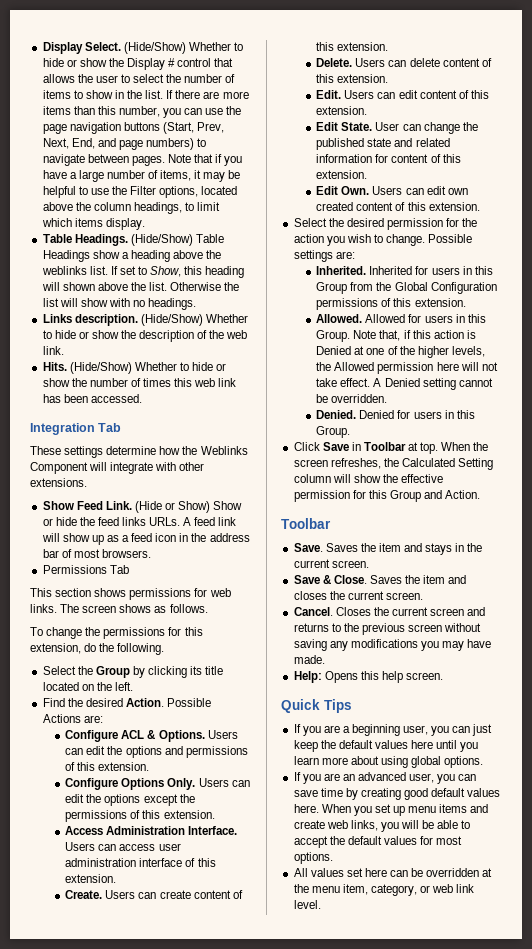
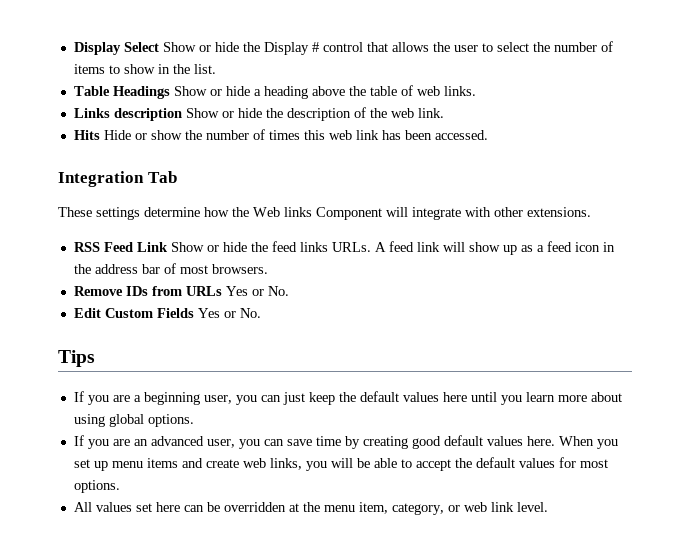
[42,42,244,54] [42,58,107,67] Display Select. (Hide/Show) Whether to hide or show -> [73,42,239,55] Display Select Show or hide
[166,90,249,99] [42,106,242,118] [42,122,225,134] [42,138,207,150] [42,154,243,166] [42,170,241,182] [42,186,238,198] [42,202,221,214] [41,218,145,230] [42,234,224,246] [42,250,222,262] [41,266,245,278] [41,282,240,291] [42,298,197,310] [42,314,248,326] [42,330,119,339] If there are more items than this number, you can use the page navigation buttons (Start, Prev, Next, End, and page numbers) to navigate between pages. Note that if you have a large number of items, it may be helpful to use the Filter options, located above the column headings, to limit which items display. // Table Headings. (Hide/Show) Table Headings show a heading above the weblinks list. If set to Show, this heading will shown above the list. Otherwise the list will show with no headings. // Links description. (Hide/Show) Whether to hide or show -> [73,85,476,99] [73,108,262,121] // Table Headings Show or hide a heading above the table of web links. // Links description Show or hide
[42,362,214,374] Hits. (Hide/Show) Whether to hide -> [73,130,131,140] Hits Hide
[200,446,248,455] Weblinks -> [253,207,312,217] Web links
[42,501,211,513] Show Feed Link. (Hide or Show) -> [73,242,168,252] RSS Feed Link
[42,565,129,574] [30,588,231,600] [30,604,208,613] [30,627,203,639] [30,643,165,655] [42,666,224,678] [42,682,133,691] [42,698,212,707] [42,714,103,723] [65,730,238,742] [65,746,248,758] [65,762,150,771] [65,778,250,790] [65,794,195,806] [65,810,215,822] [65,826,238,835] [65,842,181,851] [65,858,216,867] [65,874,117,883] [65,890,243,899] [316,42,389,51] [316,58,492,67] [316,74,389,83] [316,90,489,99] [316,106,368,115] [316,122,478,134] [316,138,450,150] [316,154,461,163] [316,170,368,179] [316,186,468,195] [316,202,480,211] [293,218,478,230] [293,234,473,246] [293,250,355,262] [316,266,493,275] [316,282,497,294] [316,298,466,310] [316,314,486,323] [316,330,476,342] [316,346,485,358] [316,362,498,374] [316,378,493,390] [316,394,388,403] [316,410,475,419] [316,426,351,438] [293,442,489,454] [293,458,494,470] [293,474,444,483] [293,490,481,502] [281,518,331,529] [293,543,483,555] [293,559,369,568] [293,575,467,584] [293,591,423,600] [293,607,486,616] [293,623,482,635] [293,639,492,651] [293,655,325,664] [293,671,444,683] [281,699,320,713] Permissions Tab // This section shows permissions for web links. The screen shows as follows. // To change the permissions for this extension, do the following. // Select the Group by clicking its title located on the left. // Find the desired Action. Possible Actions are: // Configure ACL & Options. Users can edit the options and permissions of this extension. // Configure Options Only. Users can edit the options except the permissions of this extension. // Access Administration Interface. Users can access user administration interface of this extension. // Create. Users can create content of this extension. // Delete. Users can delete content of this extension. // Edit. Users can edit content of this extension. // Edit State. User can change the published state and related information for content of this extension. // Edit Own. Users can edit own created content of this extension. // Select the desired permission for the action you wish to change. Possible settings are: // Inherited. Inherited for users in this Group from the Global Configuration permissions of this extension. // Allowed. Allowed for users in this Group. Note that, if this action is Denied at one of the higher levels, the Allowed permission here will not take effect. A Denied setting cannot be overridden. // Denied. Denied for users in this Group. // Click Save in Toolbar at top. When the screen refreshes, the Calculated Setting column will show the effective permission for this Group and Action. // Toolbar // Save. Saves the item and stays in the current screen. // Save & Close. Saves the item and closes the current screen. // Cancel. Closes the current screen and returns to the previous screen without saving any modifications you may have made. // Help: Opens this help screen. // Quick -> [73,286,289,296] [73,308,261,318] Remove IDs from URLs Yes or No. // Edit Custom Fields Yes or No. //

